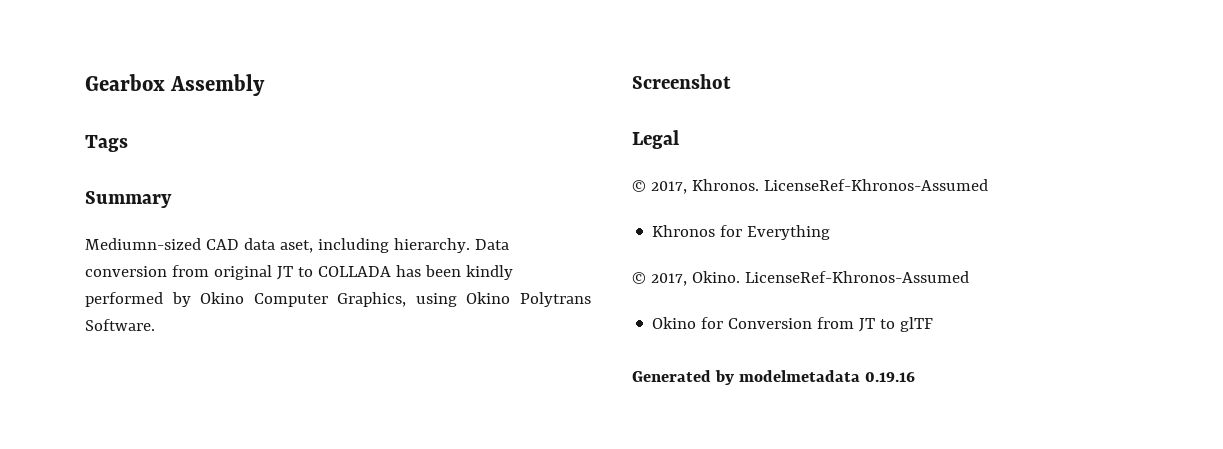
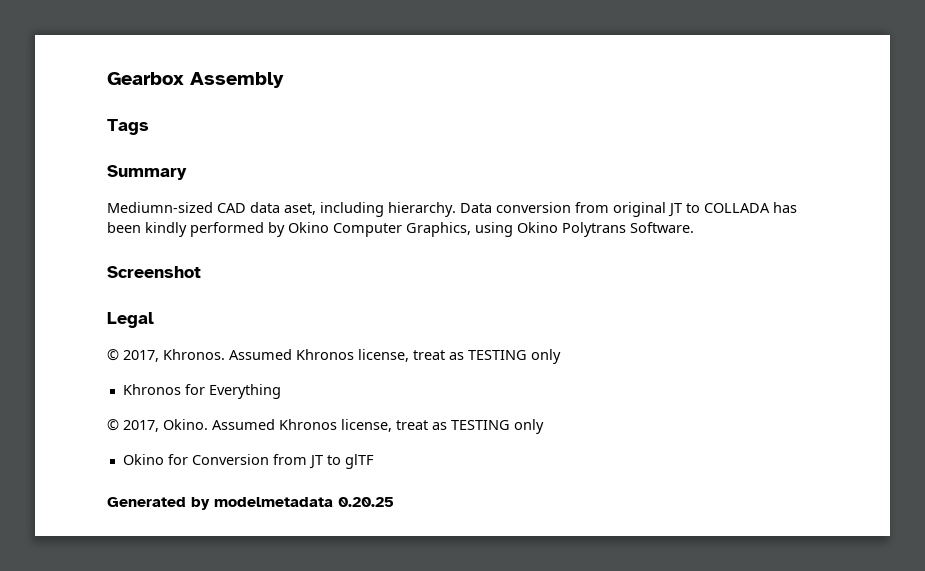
[763,179,988,191] LicenseRef-Khronos-Assumed -> [229,349,561,364] Assumed Khronos license, treat as TESTING only
[744,271,969,283] LicenseRef-Khronos-Assumed -> [212,419,544,434] Assumed Khronos license, treat as TESTING only
[864,372,915,382] 0.19.16 -> [338,497,394,507] 0.20.25

